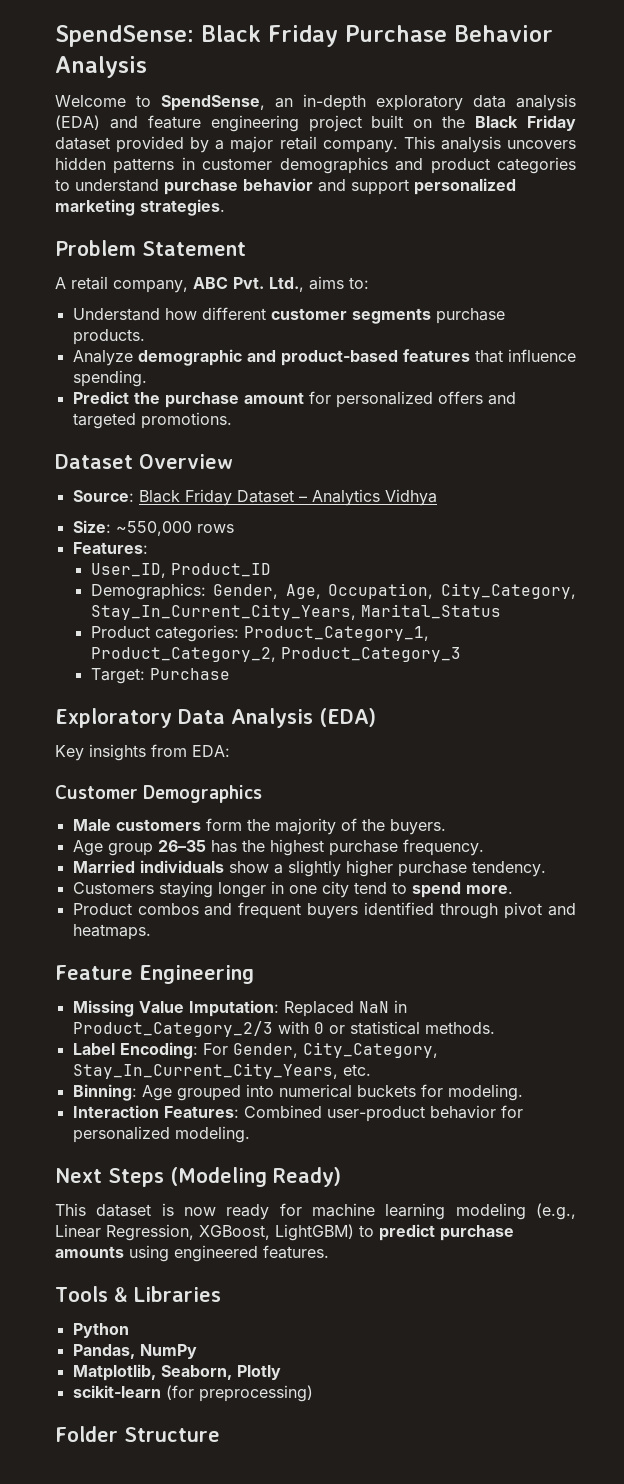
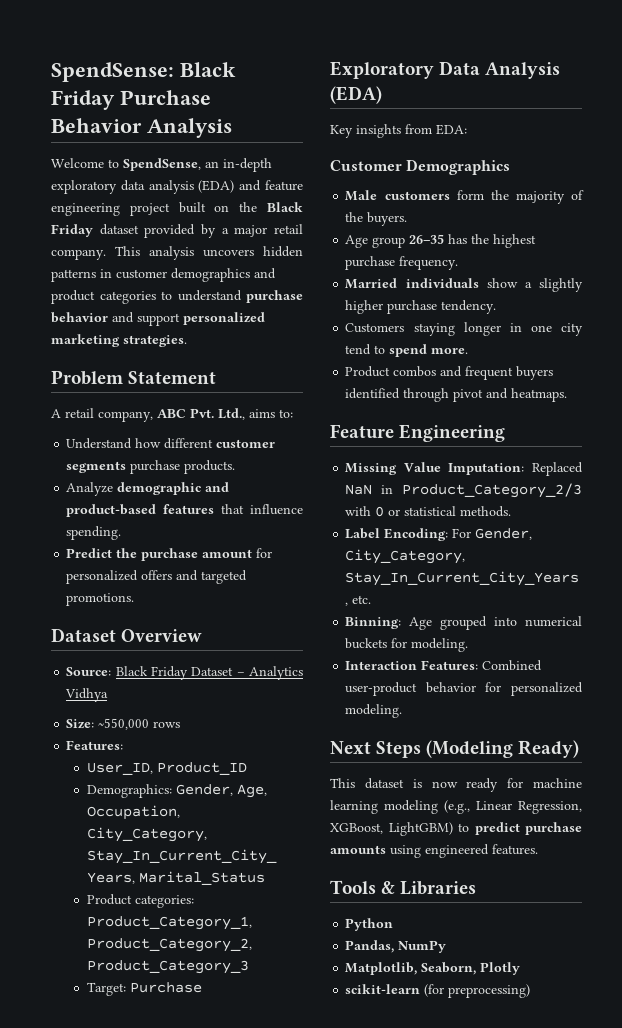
[55,1426,220,1442] // Folder Structure -> (531, 991) none

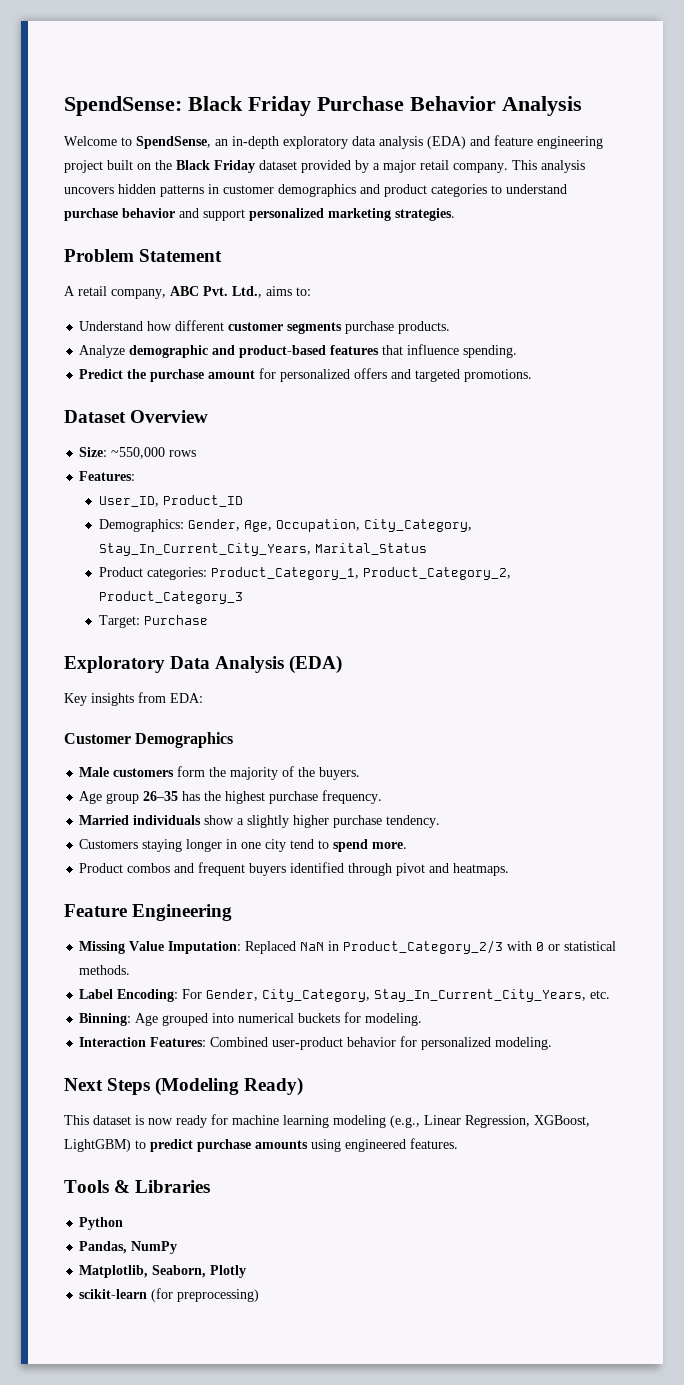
[66,666,303,680] [65,688,109,702] // Source: Black Friday Dataset – Analytics Vidhya -> (209, 416) none

